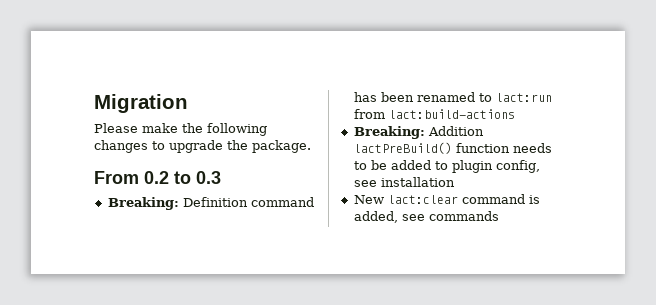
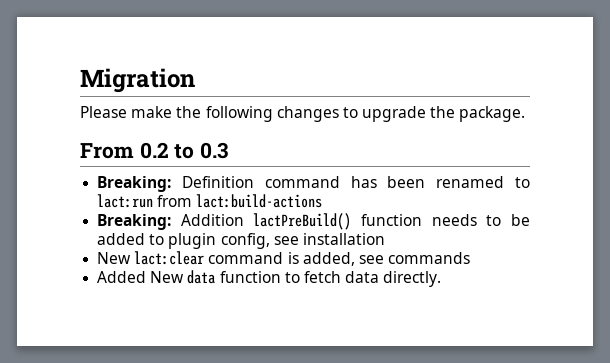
(499, 216) none -> [97,270,442,287] // Added New data function to fetch data directly.

